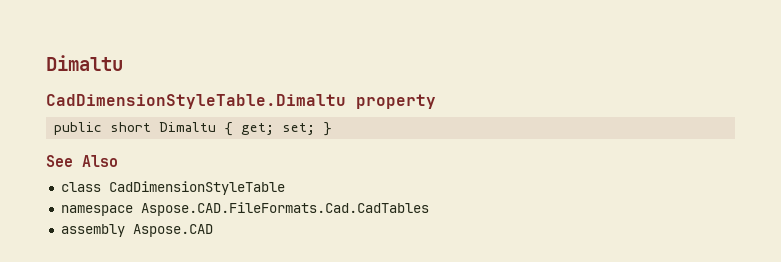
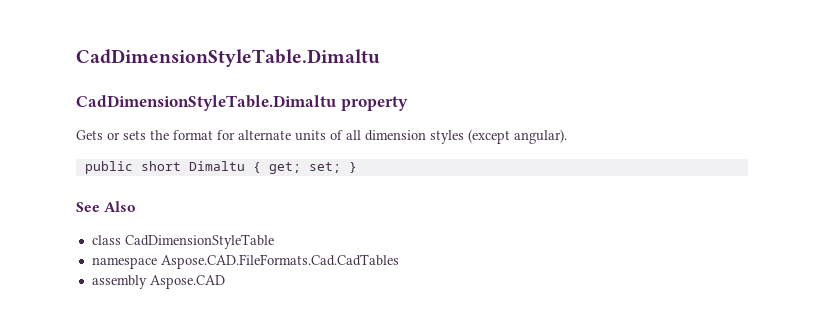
[46,55,123,71] Dimaltu -> [76,49,380,67] CadDimensionStyleTable.Dimaltu
(436, 101) none -> [76,129,567,144] // Gets or sets the format for alternate units of all dimension styles (except angular).

